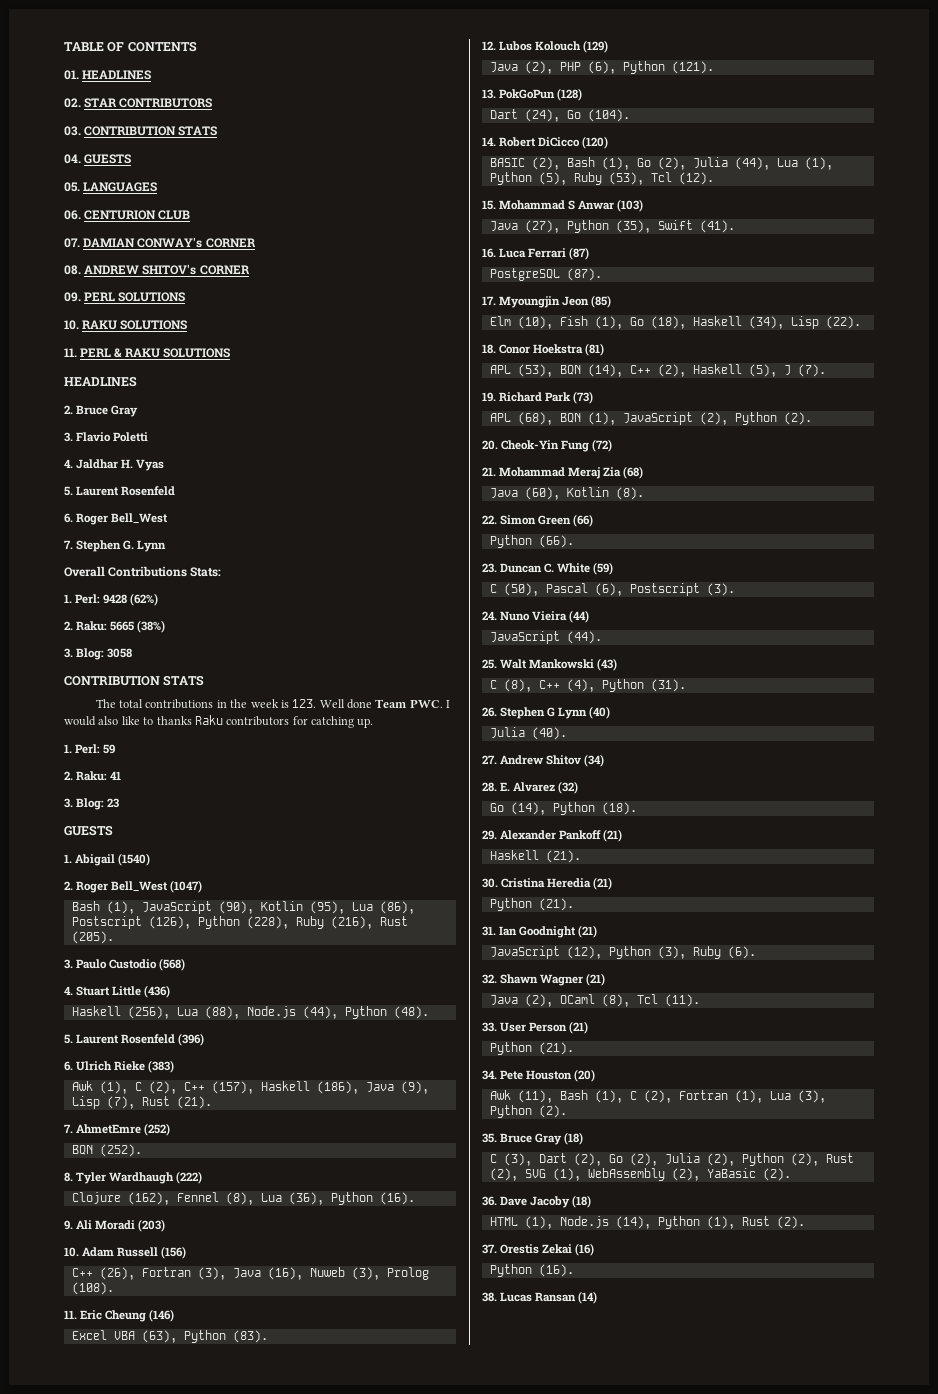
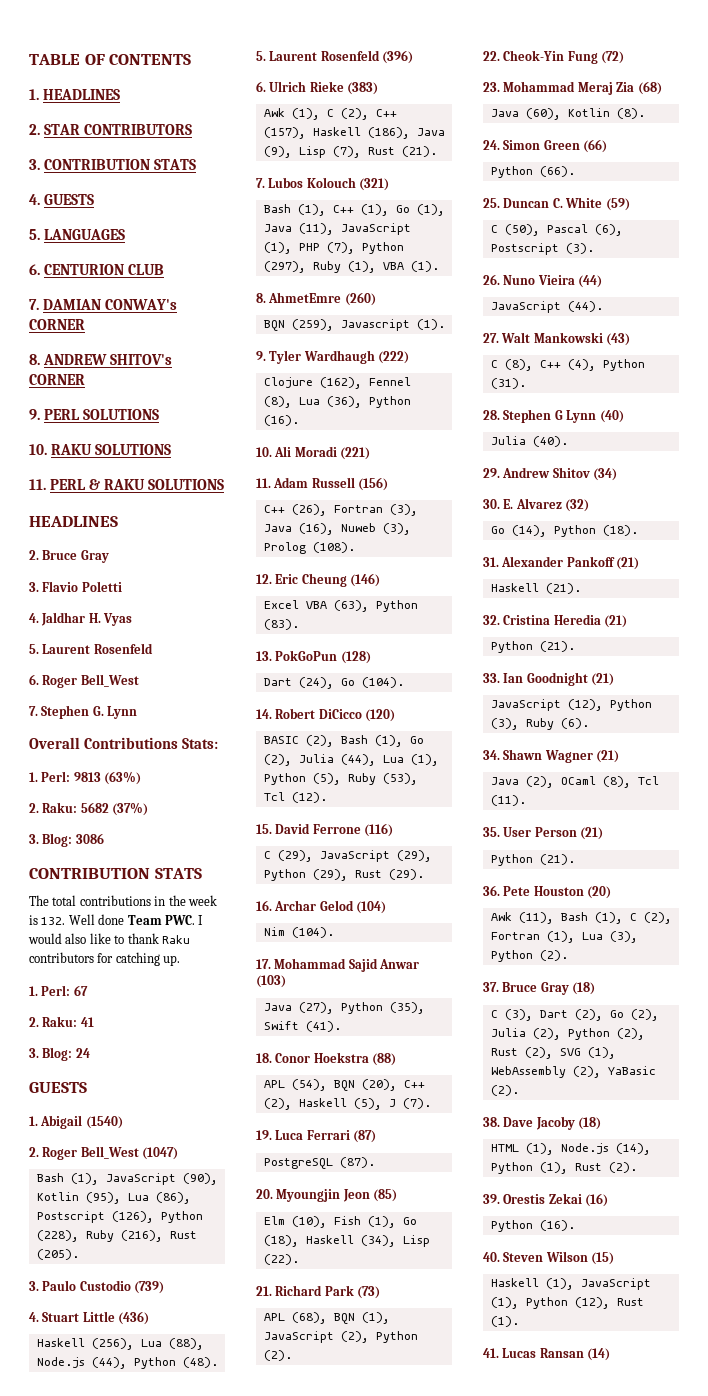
[64,70,152,80] [64,98,81,108] 01. HEADLINES // 02. -> [29,89,120,100] [29,124,40,135] 1. HEADLINES // 2.
[64,126,218,136] [64,154,132,164] [64,182,80,192] 03. CONTRIBUTION STATS // 04. GUESTS // 05. -> [29,159,196,170] [29,194,94,205] [29,229,40,240] 3. CONTRIBUTION STATS // 4. GUESTS // 5.
[64,210,81,220] 06. -> [29,264,40,275] 6.
[64,238,80,248] 07. -> [29,299,39,310] 7.
[64,265,81,275] 08. -> [29,354,40,365] 8.
[64,292,81,302] 09. -> [29,409,40,420] 9.
[103,593,159,606] [64,620,166,633] [64,648,133,660] 9428 (62%) // 2. Raku: 5665 (38%) // 3. Blog: 3058 -> [73,771,142,785] [29,802,149,816] [29,833,104,847] 9813 (63%) // 2. Raku: 5682 (37%) // 3. Blog: 3086
[292,699,317,708] 123. -> [41,917,66,925] 132.
[156,716,192,725] thanks -> [127,933,159,944] thank
[103,744,116,754] 59 -> [73,985,88,996] 67
[107,798,120,808] 23 -> [75,1048,90,1058] 24
[159,958,186,971] (568) -> [134,1281,165,1294] (739)
[76,1123,171,1136] [71,1144,142,1157] [64,1172,73,1182] AhmetEmre (252) // BQN (252). // 8. -> [268,177,390,191] [263,204,445,216] [263,223,411,235] [263,242,404,254] [263,261,439,273] [256,292,376,306] [263,319,445,331] [256,351,266,361] Lubos Kolouch (321) // Bash (1), C++ (1), Go (1), Java (11), JavaScript (1), PHP (7), Python (297), Ruby (1), VBA (1). // 8. AhmetEmre (260) // BQN (259), Javascript (1). // 9.
[64,1220,73,1230] 9. -> [256,447,272,457] 10.
[138,1219,166,1232] [64,1247,79,1257] (203) // 10. -> [340,447,371,460] [256,478,271,488] (221) // 11.
[64,1310,77,1319] 11. -> [256,574,272,584] 12.
[482,40,609,53] [489,61,714,74] // 12. Lubos Kolouch (129) // Java (2), PHP (6), Python (121). -> (299, 624) none
[499,200,576,210] Mohammad S -> [275,823,394,837] [263,850,432,862] [263,869,424,881] [256,900,387,914] [263,927,334,938] [256,958,378,972] David Ferrone (116) // C (29), JavaScript (29), Python (29), Rust (29). // 16. Archar Gelod (104) // Nim (104). // 17. Mohammad Sajid
[482,248,496,258] 16. -> [256,1052,397,1066] [263,1079,425,1091] [263,1098,431,1110] [256,1130,272,1140] 18. Conor Hoekstra (88) // APL (54), BQN (20), C++ (2), Haskell (5), J (7). // 19.
[482,296,496,305] 17. -> [256,1189,273,1199] 20.
[482,343,605,356] [489,364,826,377] [482,392,496,402] 18. Conor Hoekstra (81) // APL (53), BQN (14), C++ (2), Haskell (5), J (7). // 19. -> [256,1286,272,1296] 21.
[482,440,498,450] 20. -> [483,51,500,61] 22.
[482,467,496,476] 21. -> [483,82,500,92] 23.
[482,515,497,524] 22. -> [483,140,500,150] 24.
[482,563,497,573] 23. -> [483,198,500,208] 25.
[482,611,497,620] 24. -> [483,274,500,285] 26.
[482,659,497,669] 25. -> [483,333,499,343] 27.
[482,707,497,717] 26. -> [483,410,500,420] 28.
[482,755,497,764] 27. -> [483,468,500,478] 29.
[482,782,497,792] 28. -> [483,499,500,509] 30.
[482,830,497,840] 29. -> [483,557,499,567] 31.
[482,878,498,888] 30. -> [483,615,500,625] 32.
[482,926,496,936] 31. -> [483,673,500,683] 33.
[482,974,497,984] 32. -> [483,750,500,760] 34.
[482,1022,497,1032] 33. -> [483,827,500,837] 35.
[482,1070,497,1080] 34. -> [483,885,500,896] 36.
[482,1133,497,1143] 35. -> [483,982,499,992] 37.
[482,1196,497,1206] 36. -> [483,1117,500,1127] 38.
[482,1244,497,1254] 37. -> [483,1194,500,1204] 39.
[482,1292,497,1302] 38. -> [483,1251,615,1265] [490,1278,651,1290] [490,1297,644,1309] [490,1316,519,1327] [483,1348,499,1358] 40. Steven Wilson (15) // Haskell (1), JavaScript (1), Python (12), Rust (1). // 41.

